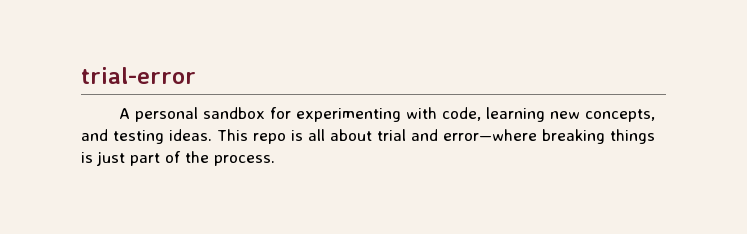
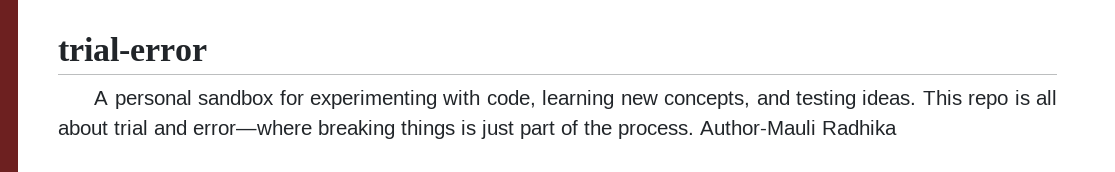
(275, 160) none -> [700,120,897,135] Author-Mauli Radhika

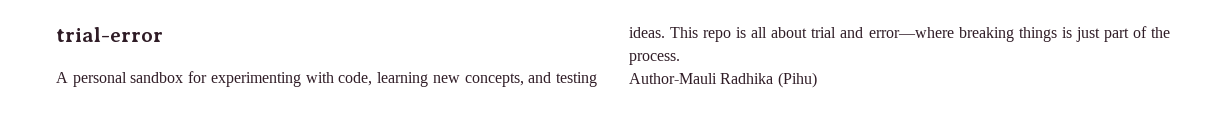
(694, 131) none -> (680, 59) //
(897, 127) none -> [777,72,817,88] (Pihu)

